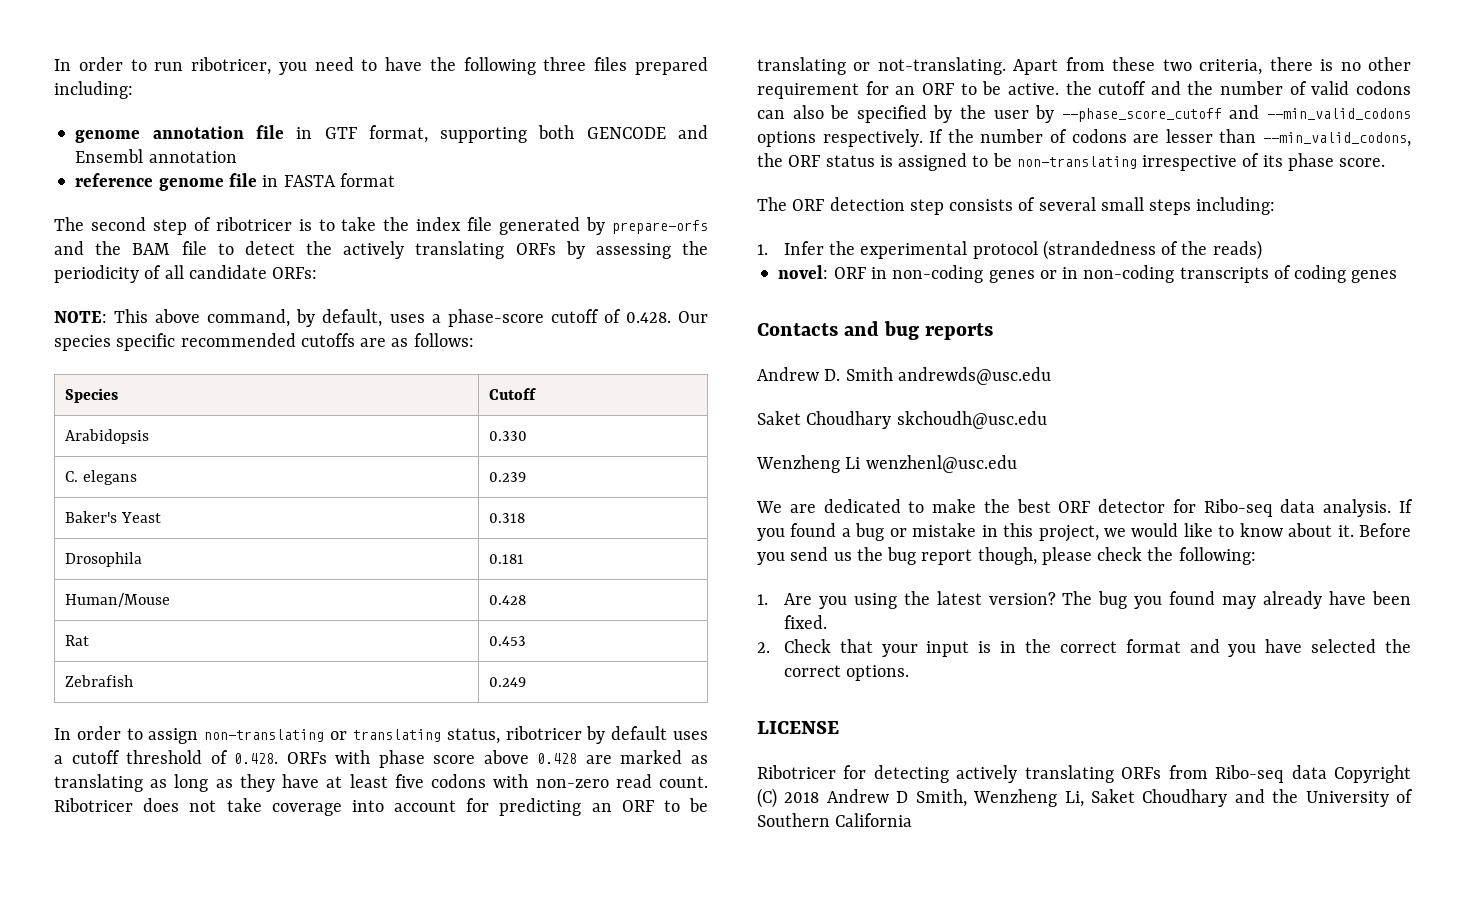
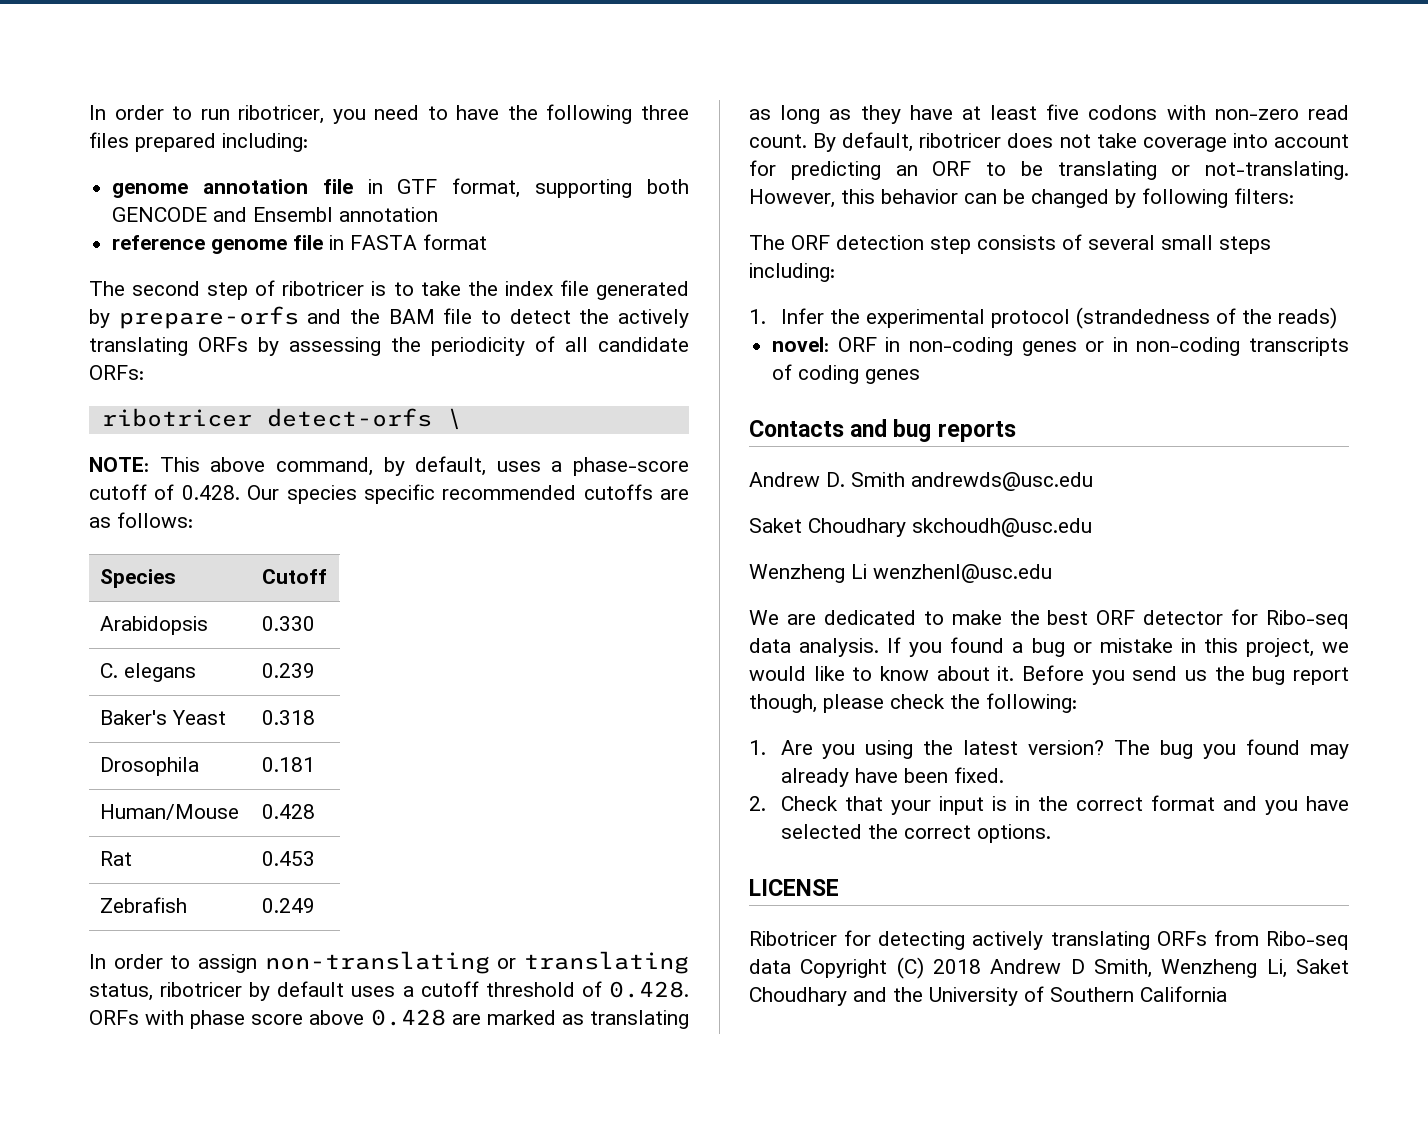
(318, 273) none -> [101,408,462,430] // ribotricer detect-orfs \
[54,798,133,812] Ribotricer -> [813,132,1002,152] By default, ribotricer
[1013,57,1411,75] [757,81,1411,99] [757,105,1411,123] [757,129,1411,147] [757,153,1386,171] Apart from these two criteria, there is no other requirement for an ORF to be active. the cutoff and the number of valid codons can also be specified by the user by --phase_score_cutoff and --min_valid_codons options respectively. If the number of codons are lesser than --min_valid_codons, the ORF status is assigned to be non-translating irrespective of its phase score. -> [749,188,1294,208] However, this behavior can be changed by following filters:

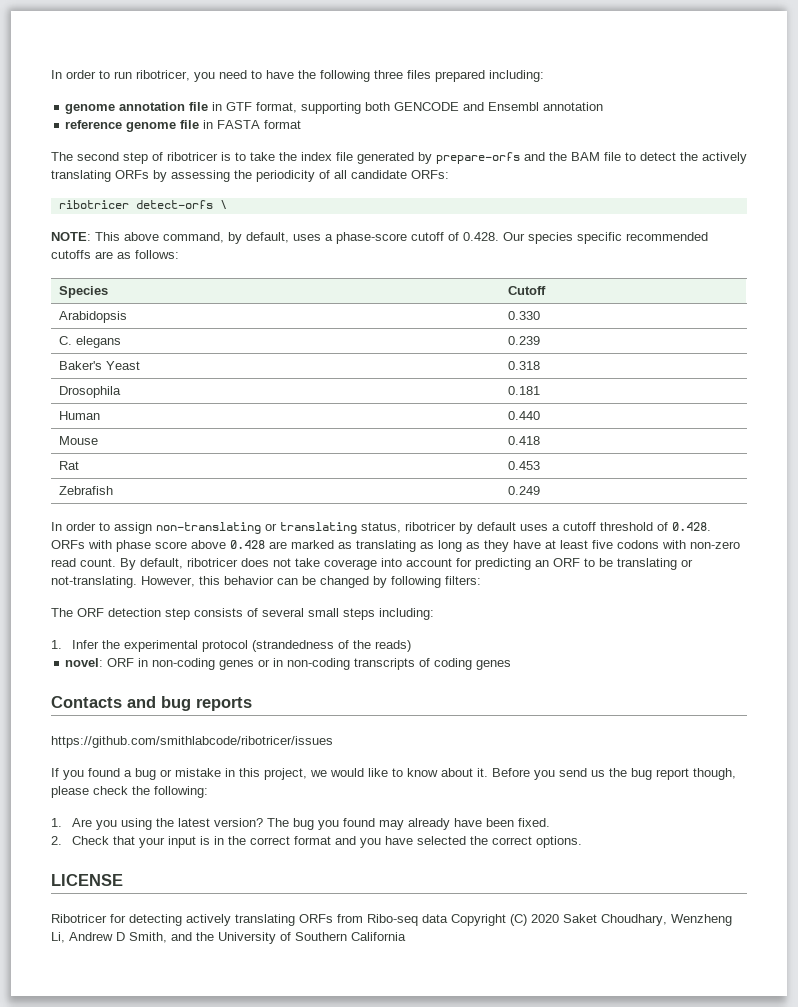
[100,804,240,820] [262,804,316,819] Human/Mouse | 0.428 -> [58,411,100,420] [507,411,540,420] [58,436,98,445] [507,436,540,445] Human | 0.440 // Mouse | 0.418
[749,472,1093,491] [749,518,1092,537] [749,564,1052,583] [749,609,1349,629] [749,638,880,657] Andrew D. Smith andrewds@usc.edu // Saket Choudhary skchoudh@usc.edu // Wenzheng Li wenzhenl@usc.edu // We are dedicated to make the best ORF detector for Ribo-seq data analysis. -> [51,736,333,748] https://github.com/smithlabcode/ribotricer/issues //
[933,959,1349,978] [749,987,847,1006] 2018 Andrew D Smith, Wenzheng Li, Saket Choudhary -> [531,914,732,926] [51,932,167,943] 2020 Saket Choudhary, Wenzheng Li, Andrew D Smith,

